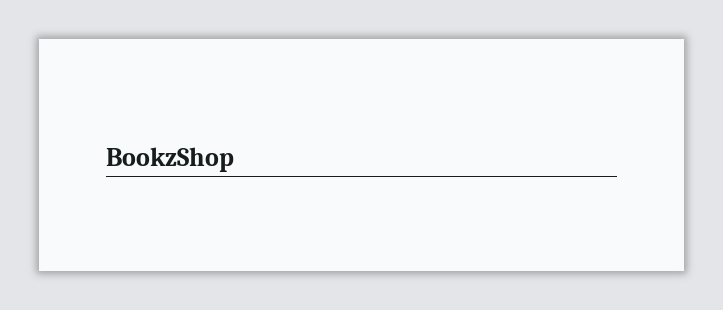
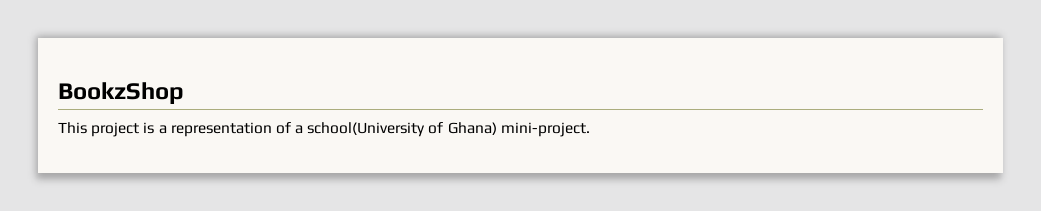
(234, 159) none -> [58,122,590,137] // This project is a representation of a school(University of Ghana) mini-project.

